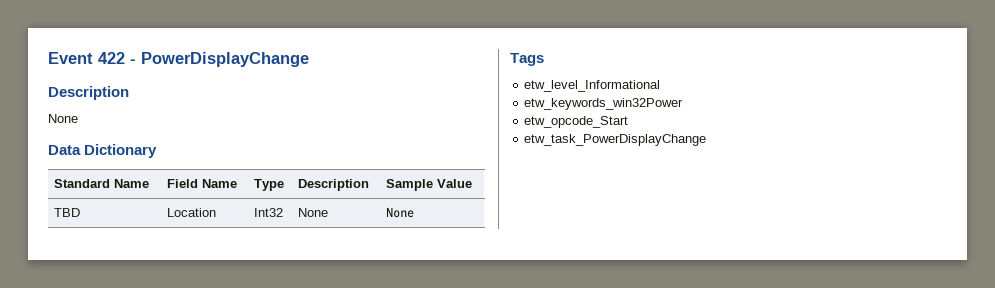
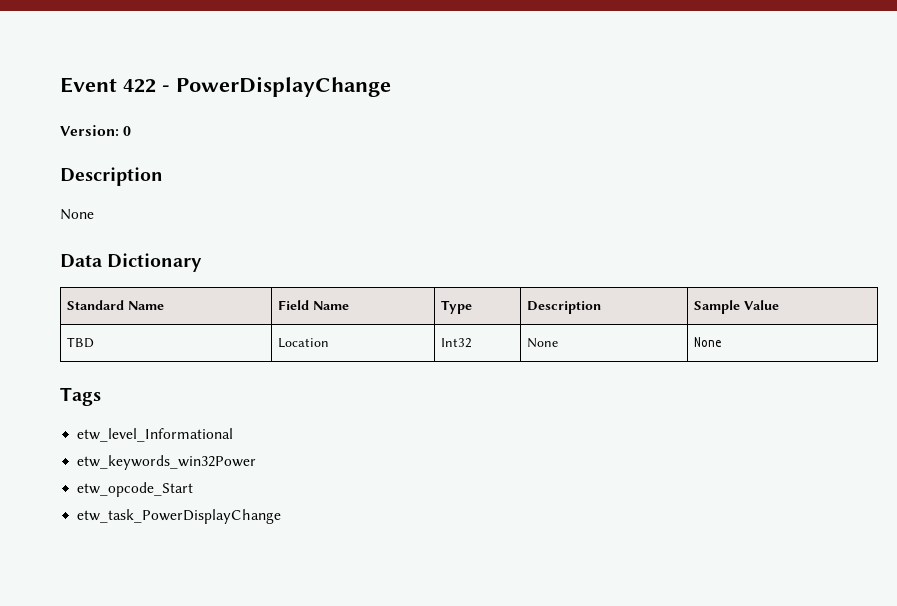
(309, 59) none -> [60,125,132,136] // Version: 0

